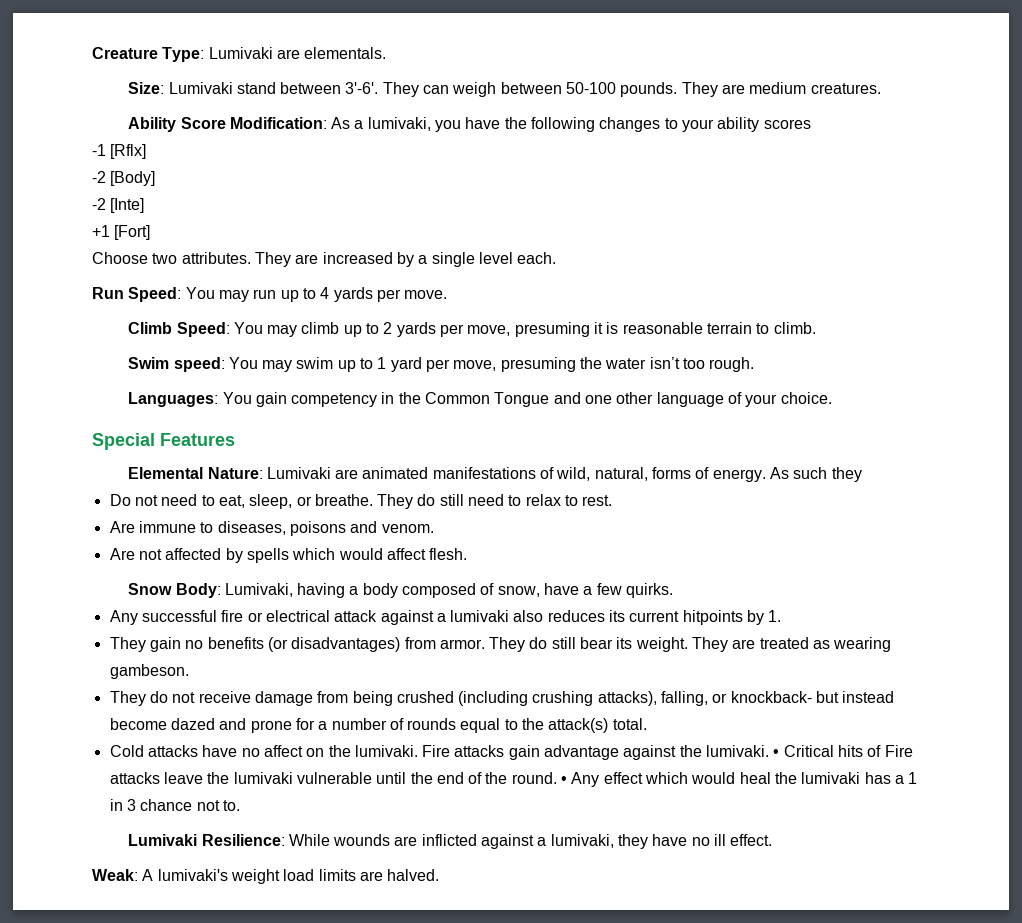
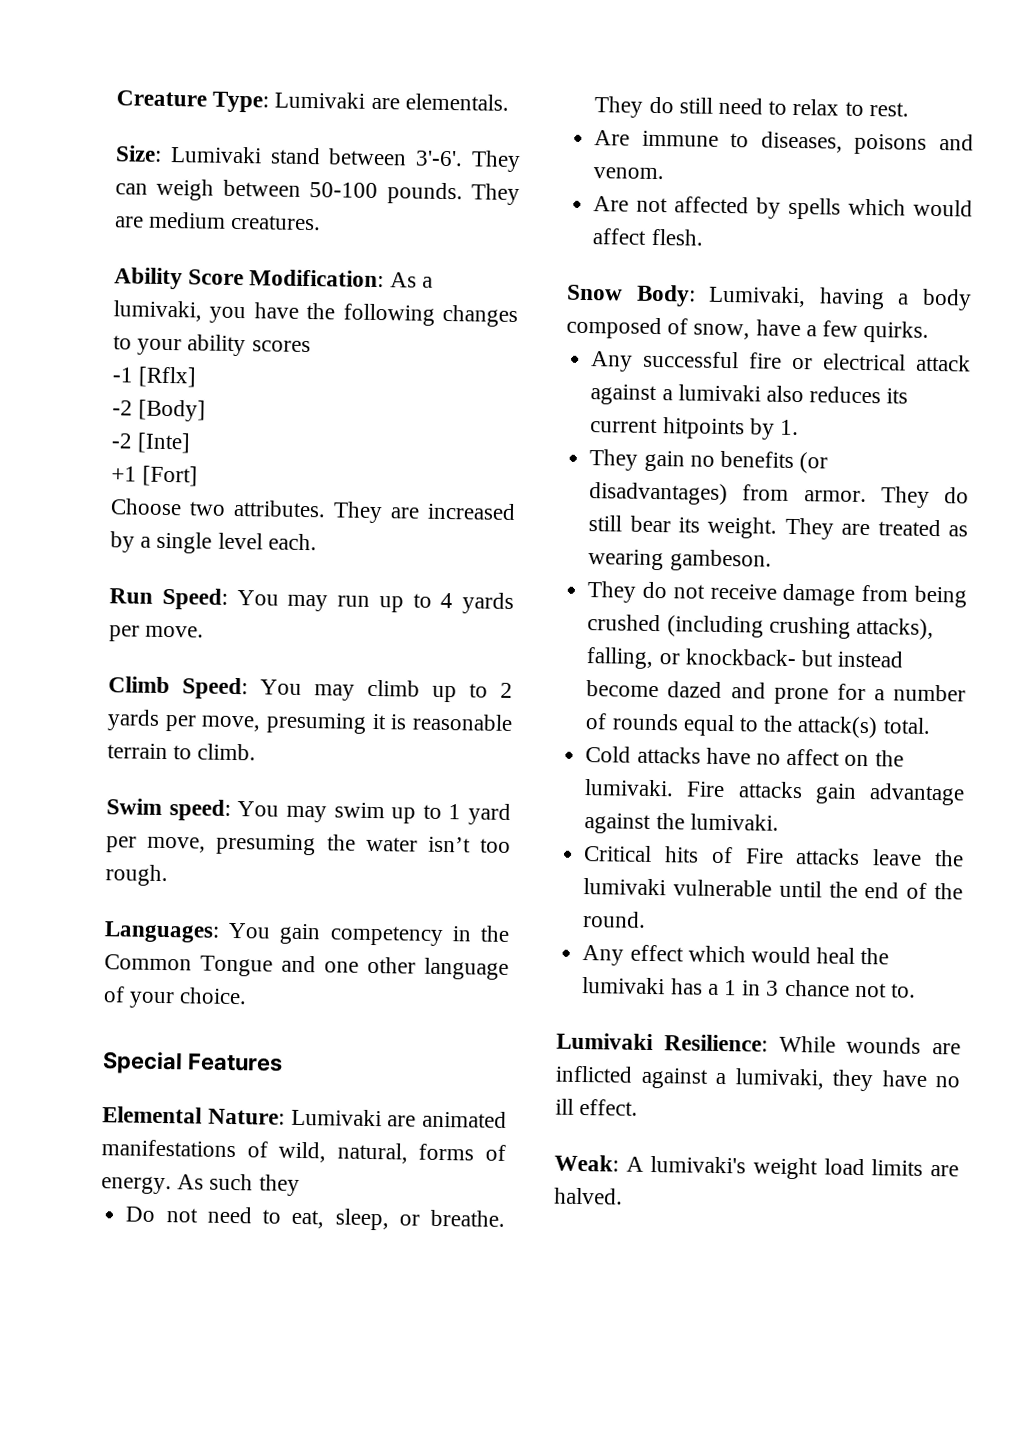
[773,749,780,757] • -> (779, 822) //
[561,776,568,784] • -> (647, 919) //

